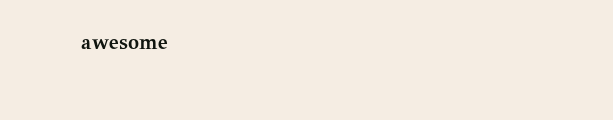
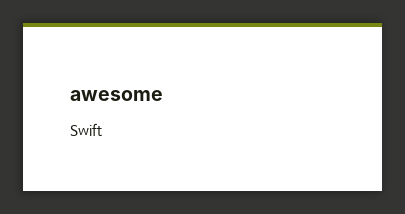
(168, 44) none -> [70,123,102,137] // Swift

